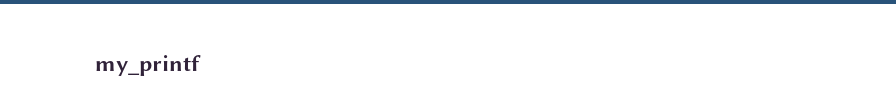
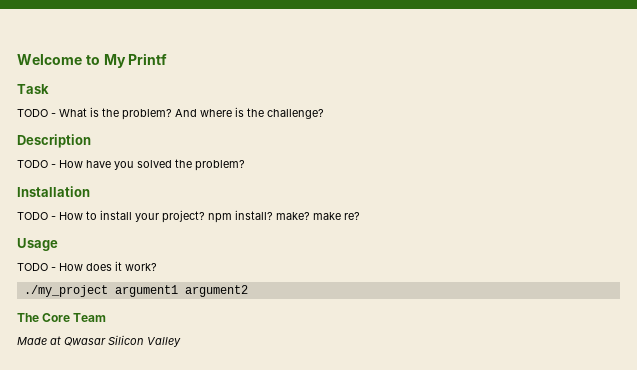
[95,55,201,76] my_printf -> [17,53,168,68] [17,84,49,94] [17,107,324,120] [17,134,91,148] [17,159,245,171] [17,186,90,197] [17,210,360,223] [17,238,58,251] [17,261,157,271] [23,285,248,297] [17,313,107,322] [17,335,181,347] Welcome to My Printf // Task // TODO - What is the problem? And where is the challenge? // Description // TODO - How have you solved the problem? // Installation // TODO - How to install your project? npm install? make? make re? // Usage // TODO - How does it work? // ./my_project argument1 argument2 // The Core Team // Made at Qwasar Silicon Valley

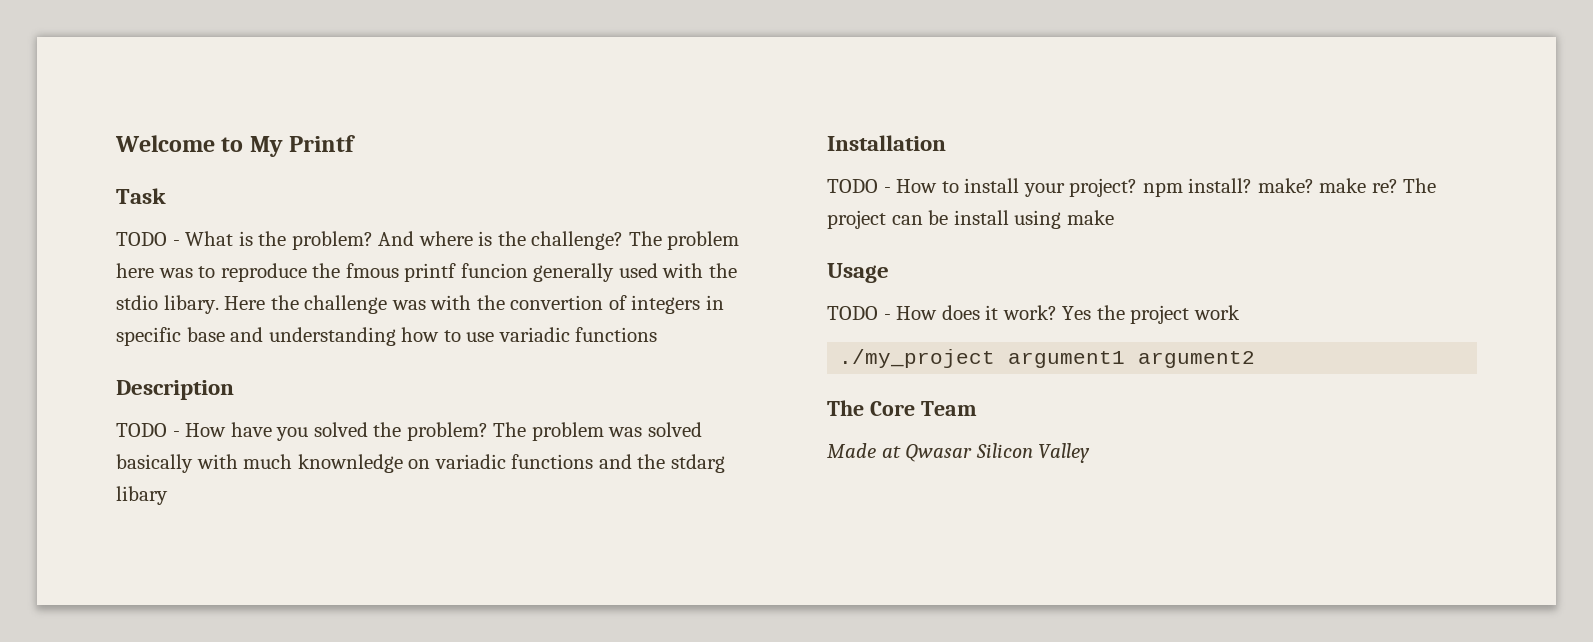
(324, 114) none -> [628,231,740,250] [116,263,737,282] [116,295,724,314] [116,327,658,346] The problem here was to reproduce the fmous printf funcion generally used with the stdio libary. Here the challenge was with the convertion of integers in specific base and understanding how to use variadic functions
(245, 165) none -> [493,422,702,441] [116,454,725,473] [116,486,168,505] The problem was solved basically with much knownledge on variadic functions and the stdarg libary
(360, 216) none -> [1403,178,1437,193] [827,210,1114,229] The project can be install using make
(157, 267) none -> [1062,305,1240,324] Yes the project work

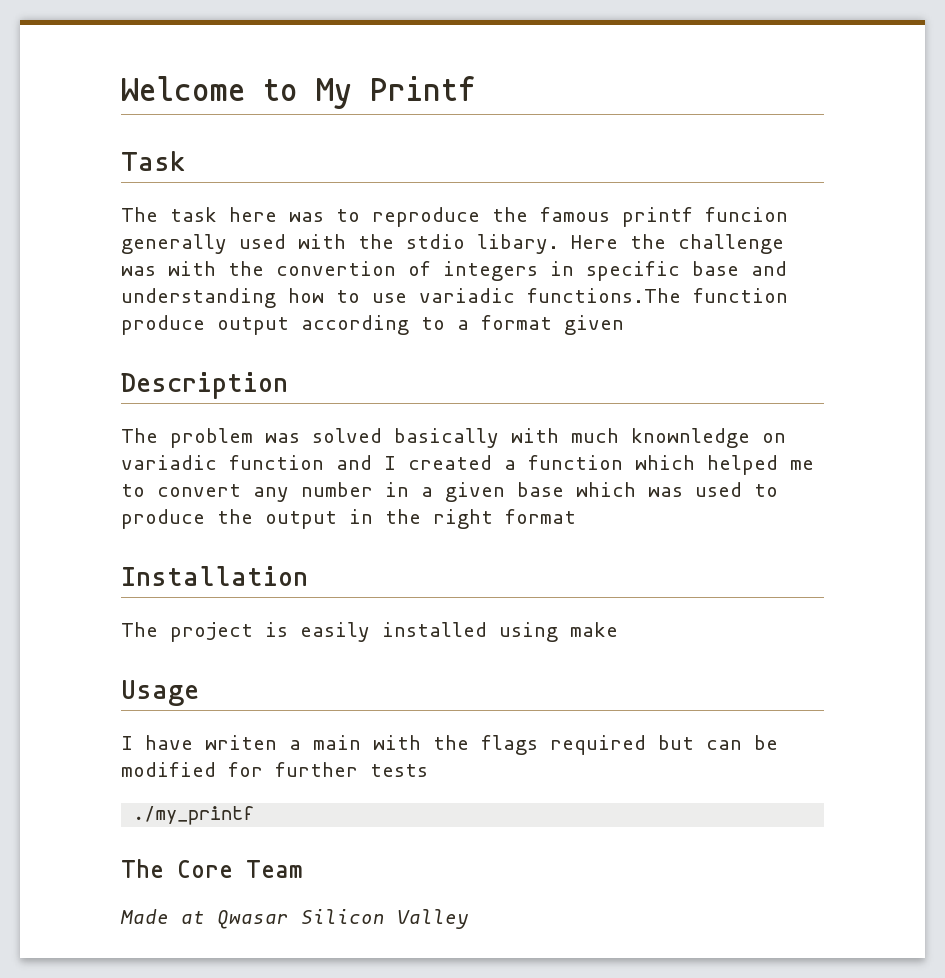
[116,231,740,250] TODO - What is the problem? And where is the challenge? The problem -> [121,207,217,222] The task
[345,263,399,278] fmous -> [540,207,610,222] famous
[575,327,658,342] [116,380,234,400] [116,422,488,441] functions // Description // TODO - How have you solved the problem? -> [527,288,788,303] [121,315,624,335] [121,372,288,399] functions.The function produce output according to a format given // Description //
[511,454,725,473] [116,486,168,505] [827,135,946,151] [827,178,1437,197] [827,210,1114,229] [827,263,889,283] [827,305,1240,324] [839,349,1256,368] functions and the stdarg libary // Installation // TODO - How to install your project? npm install? make? make re? The project can be install using make // Usage // TODO - How does it work? Yes the project work // ./my_project argument1 argument2 -> [229,455,814,475] [121,482,778,502] [121,509,576,529] [121,566,308,586] [121,622,618,642] [121,680,199,706] [121,735,778,755] [121,762,428,777] [133,806,255,825] function and I created a function which helped me to convert any number in a given base which was used to produce the output in the right format // Installation // The project is easily installed using make // Usage // I have writen a main with the flags required but can be modified for further tests // ./my_printf

